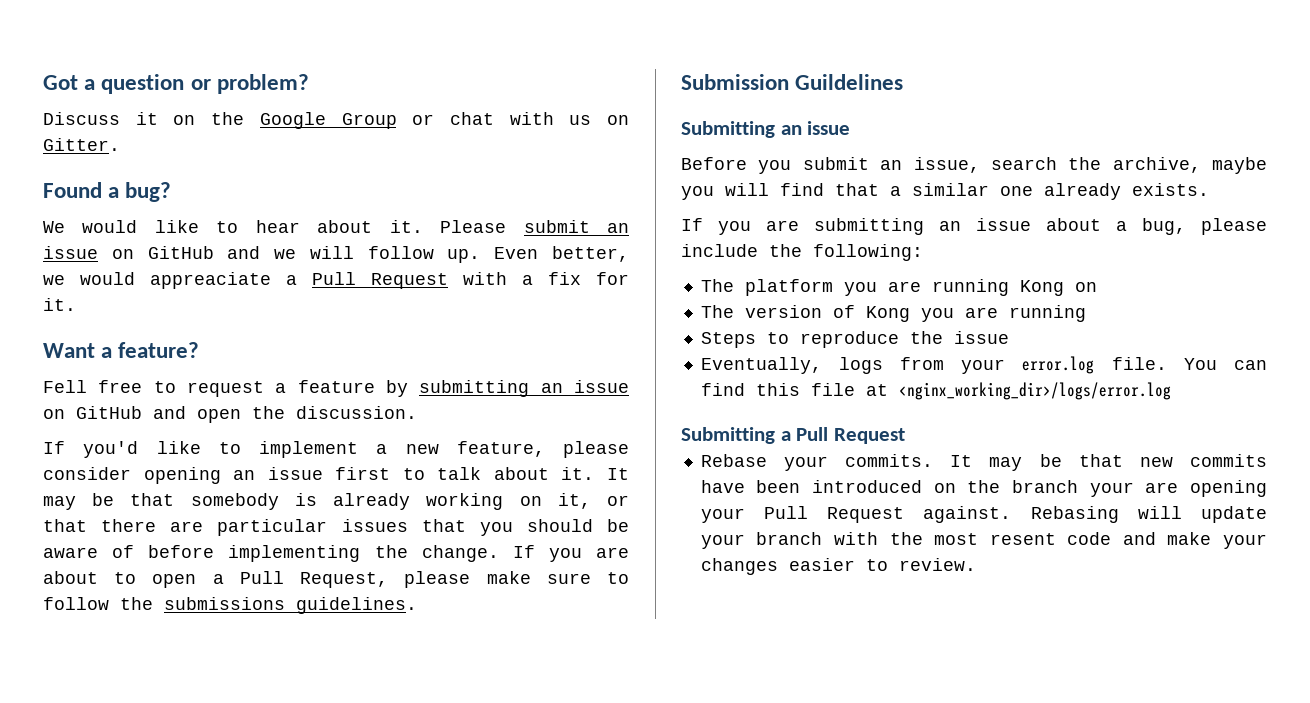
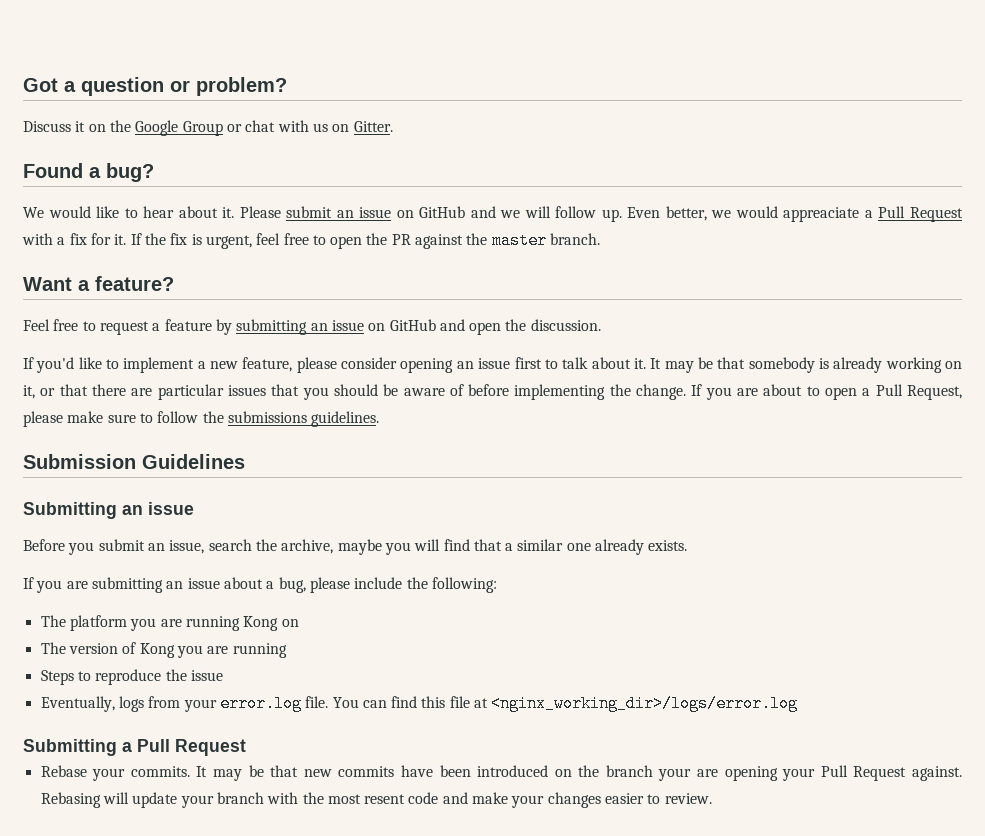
(76, 304) none -> [130,232,601,249] If the fix is urgent, feel free to open the PR against the master branch.
[43,380,87,393] Fell -> [23,319,50,331] Feel
[795,74,904,90] Guildelines -> [142,454,245,469] Guidelines

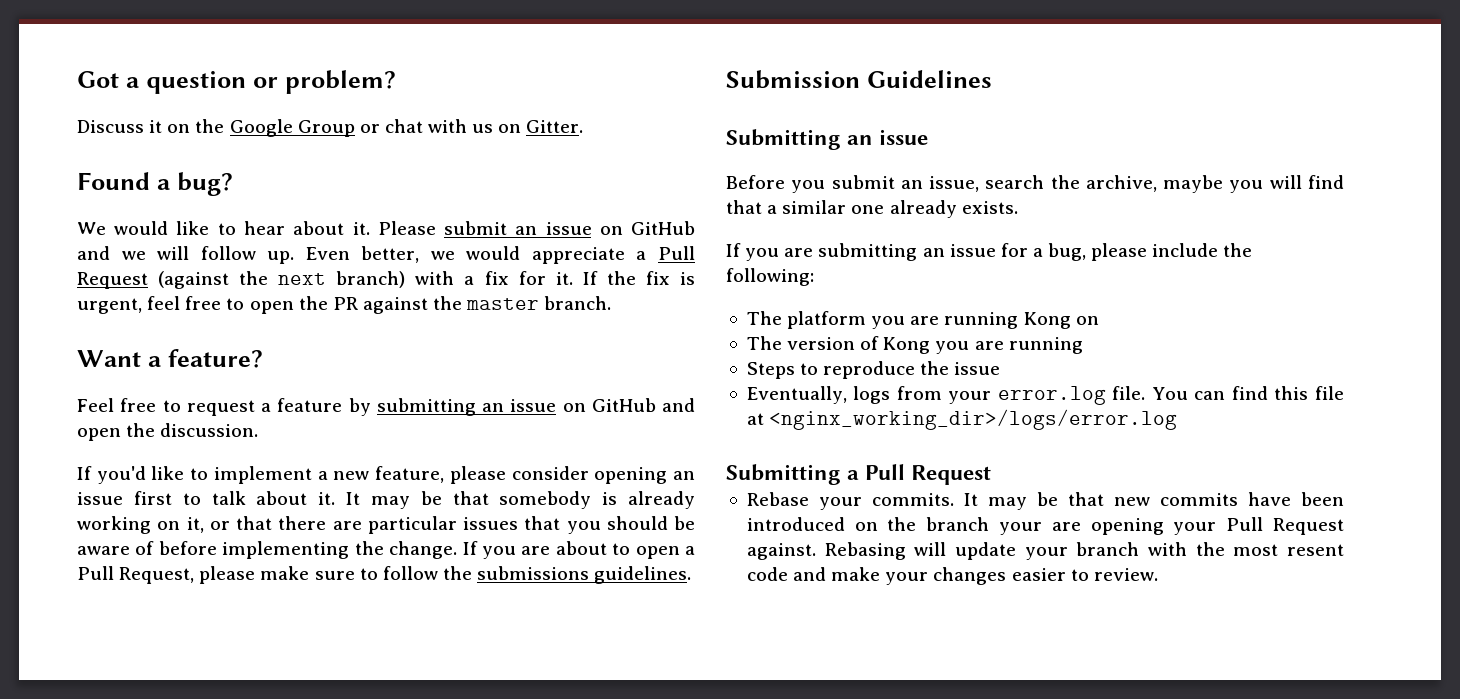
[783,206,963,222] appreaciate a Pull Request -> [531,246,695,264] [77,271,406,289] appreciate a Pull Request (against the next branch)
[223,577,263,589] about -> [1000,243,1028,257] for

